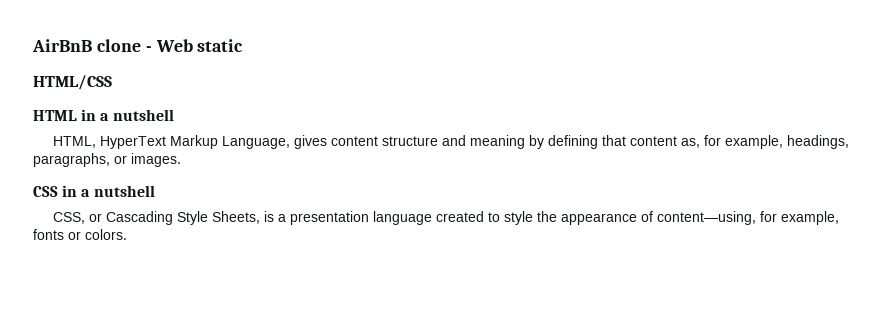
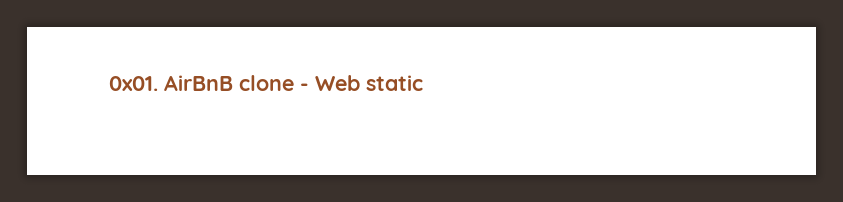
(32, 45) none -> [109,76,158,91] 0x01.
[33,75,112,90] [33,109,174,121] [52,135,849,149] [33,153,181,167] [33,185,155,197] [52,211,839,225] [33,229,127,240] // HTML/CSS // HTML in a nutshell // HTML, HyperText Markup Language, gives content structure and meaning by defining that content as, for example, headings, paragraphs, or images. // CSS in a nutshell // CSS, or Cascading Style Sheets, is a presentation language created to style the appearance of content—using, for example, fonts or colors. -> (423, 83) none

